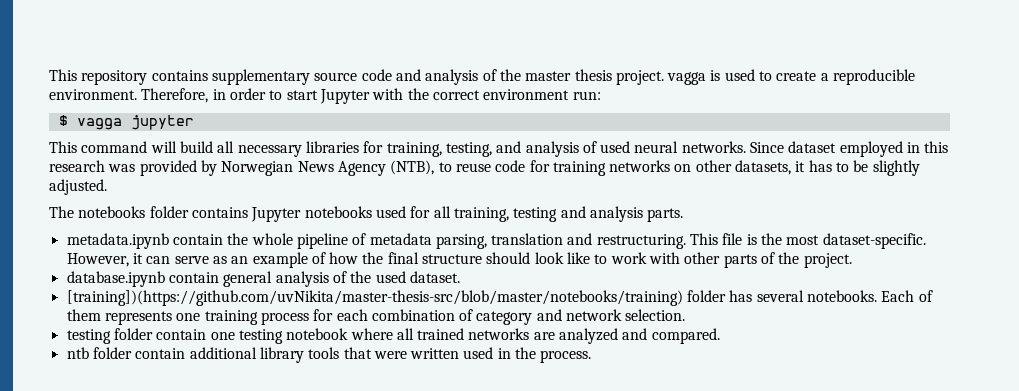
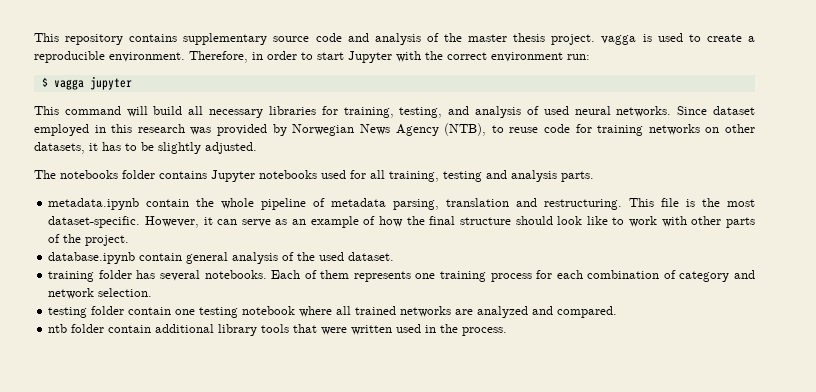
[66,290,683,306] [training])(https://github.com/uvNikita/master-thesis-src/blob/master/notebooks/training) -> [48,271,95,282] training

